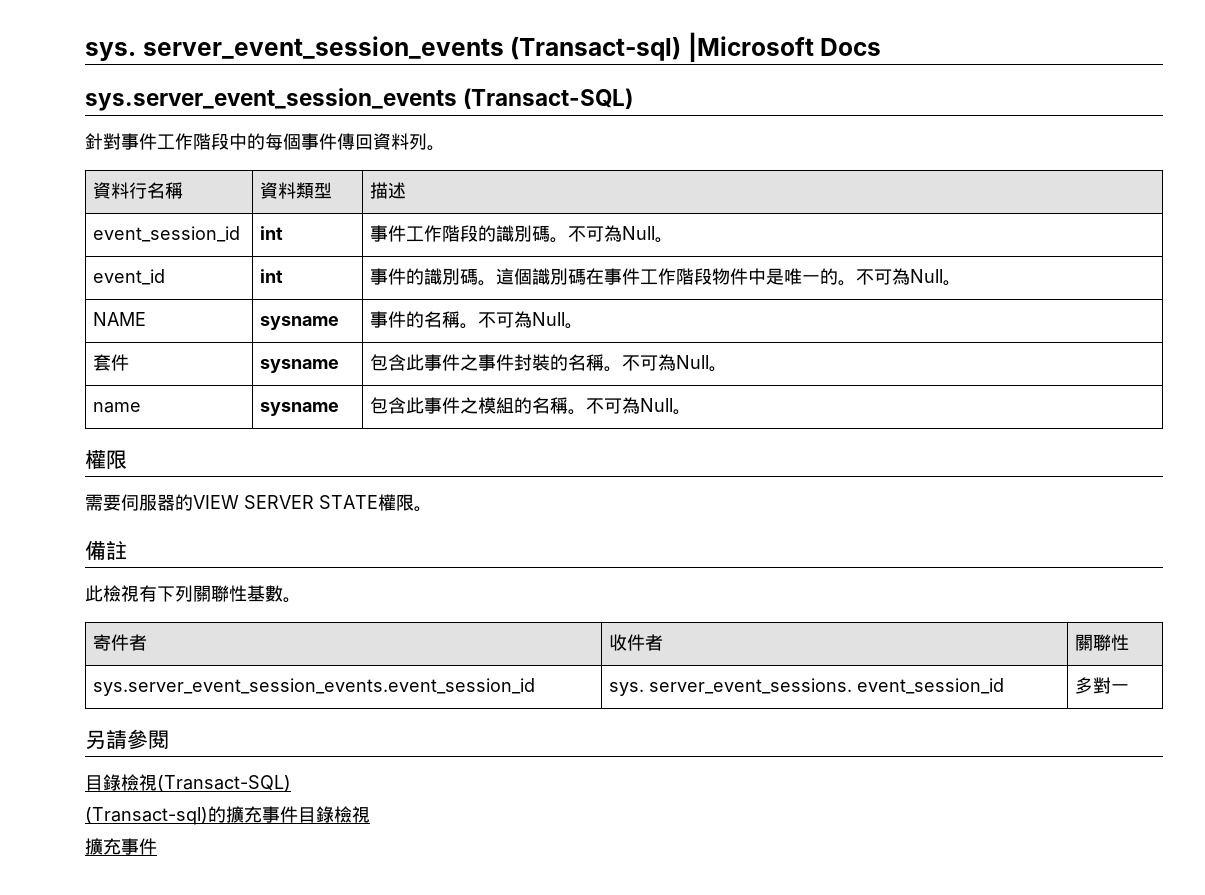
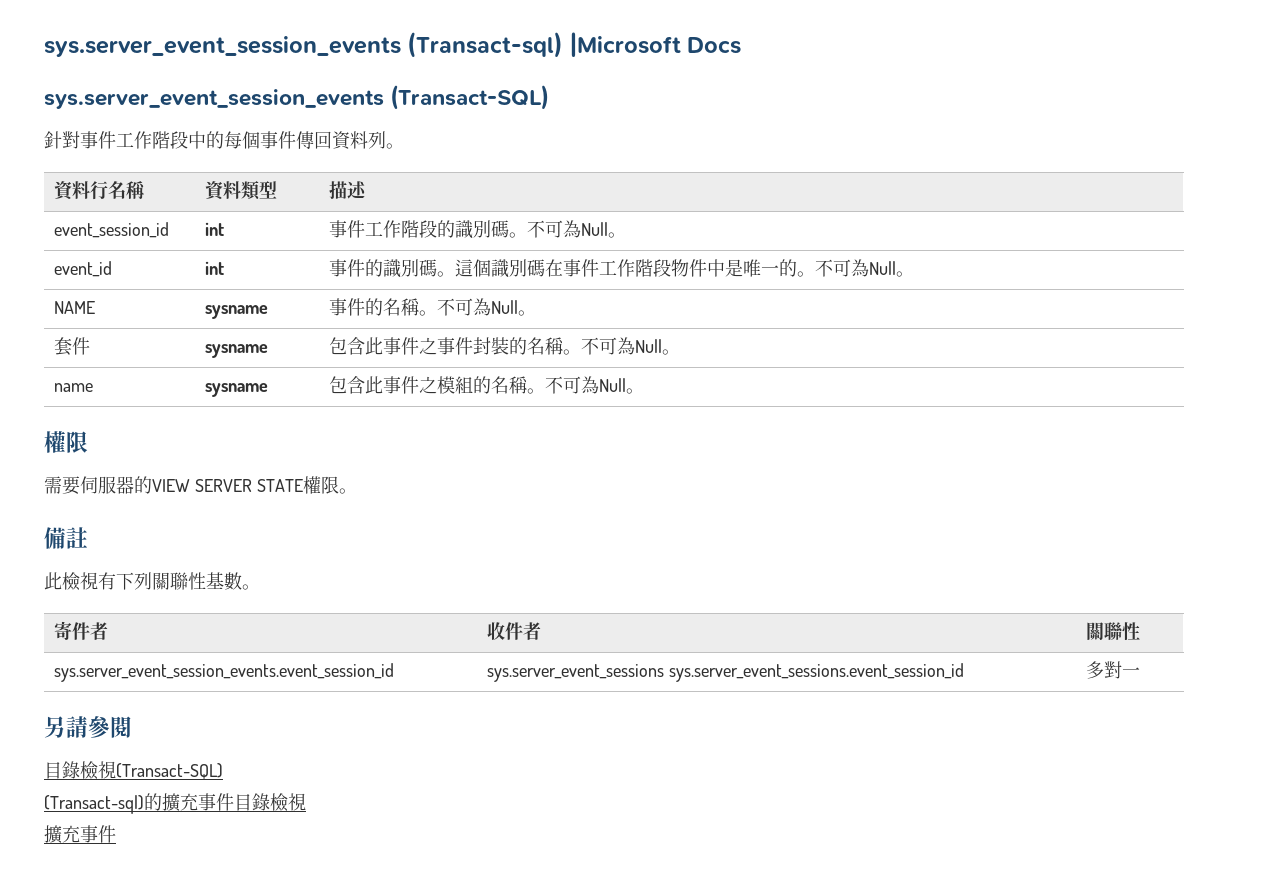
[85,36,504,61] sys. server_event_session_events -> [44,36,401,57] sys.server_event_session_events
[608,678,1004,696] sys. server_event_sessions. event_session_id -> [487,663,965,682] sys.server_event_sessions sys.server_event_sessions.event_session_id

